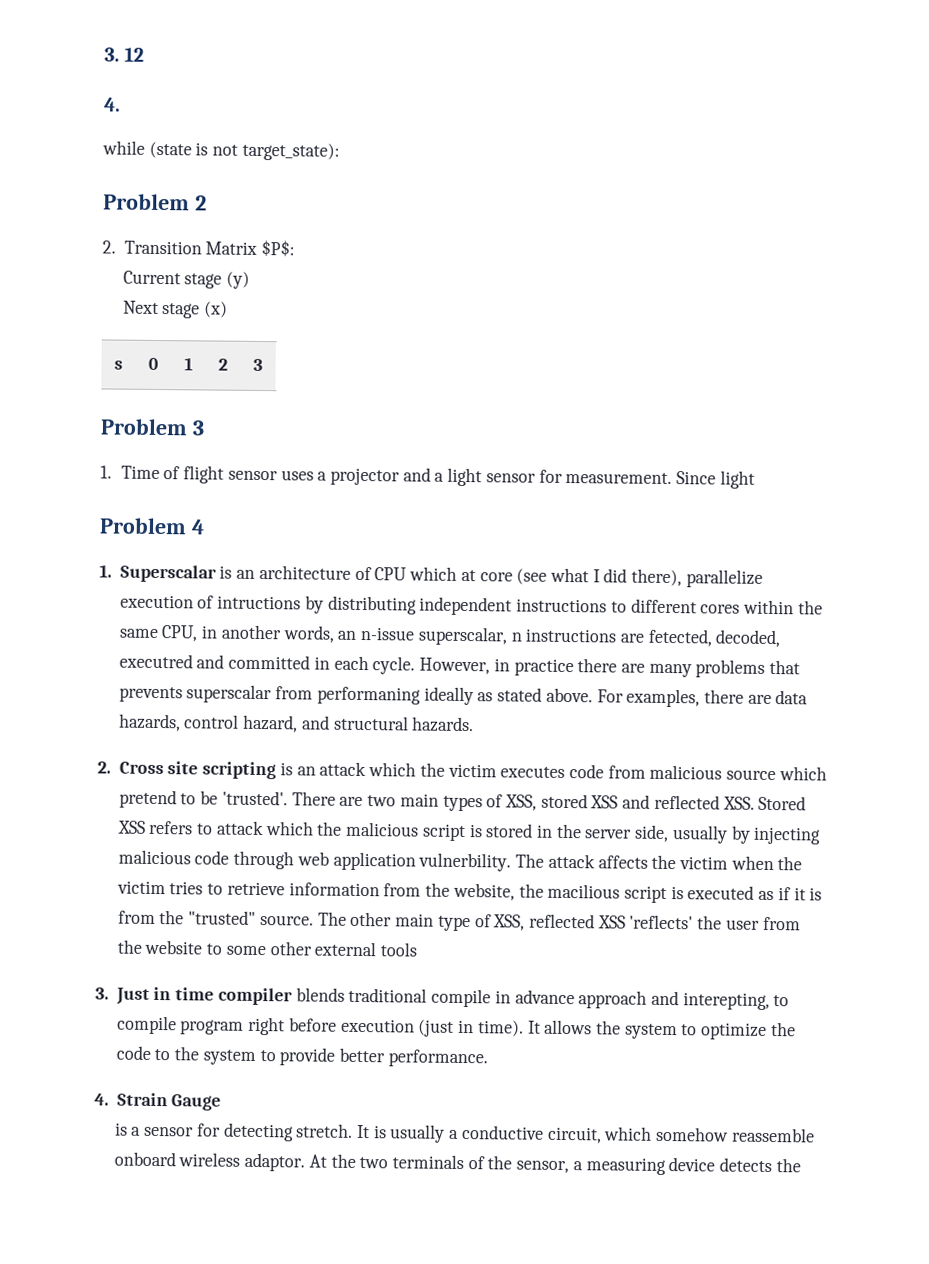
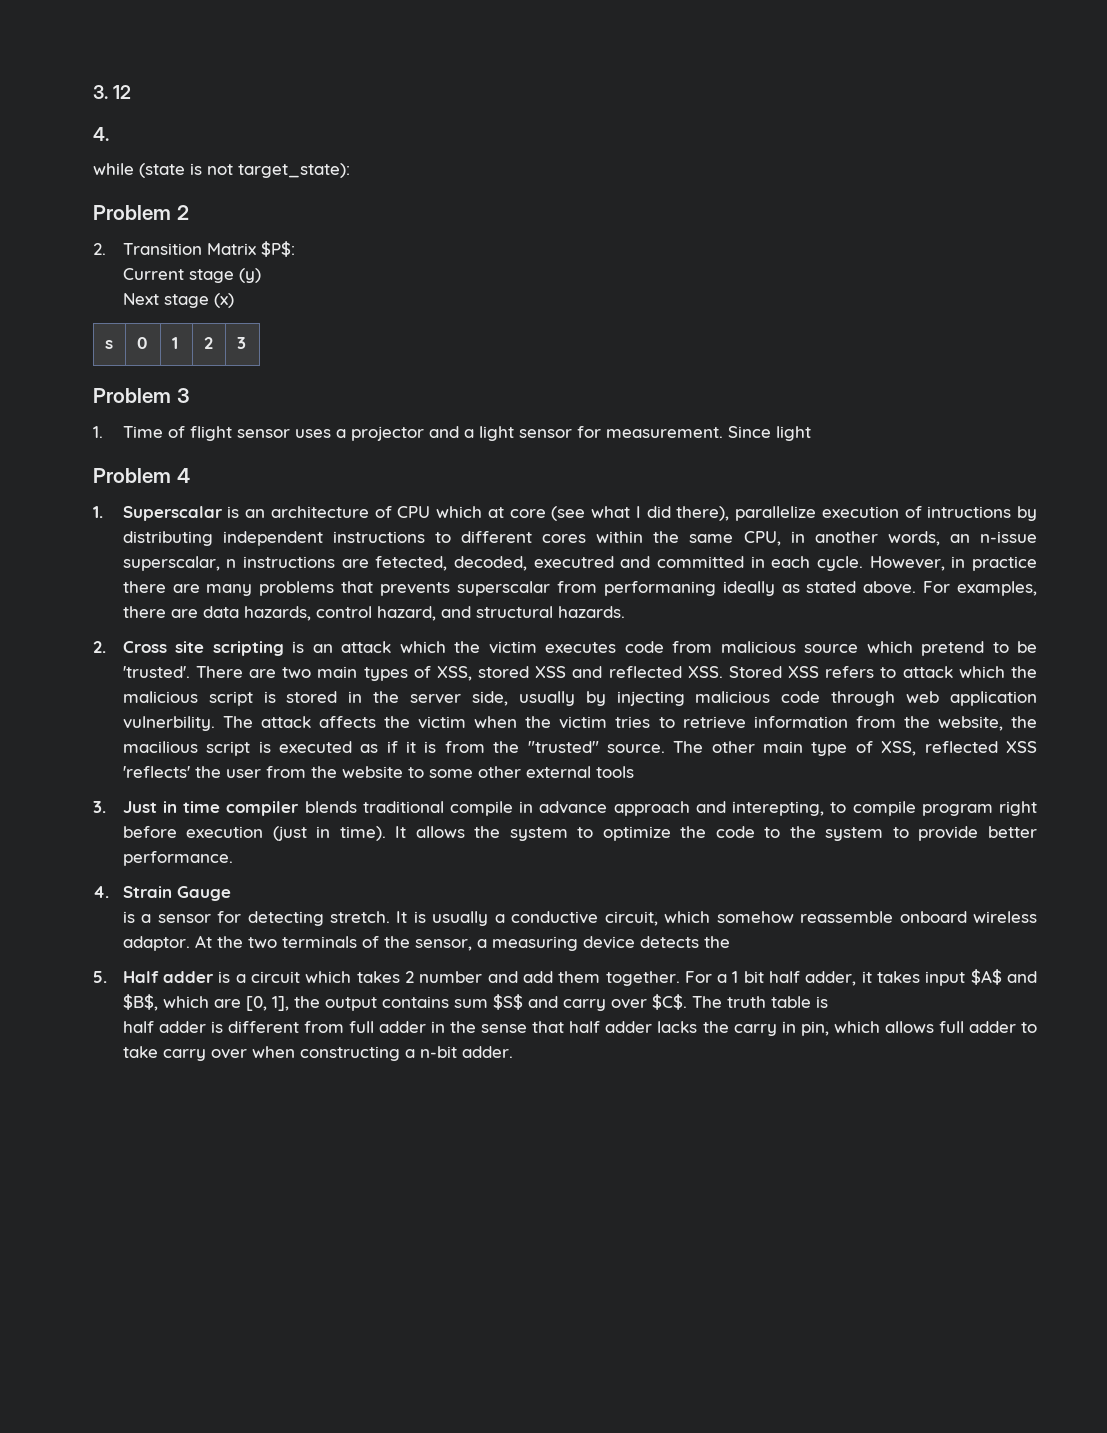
(801, 1165) none -> [93,969,1037,986] [122,994,828,1011] [122,1021,1038,1036] [122,1046,513,1061] // 5. Half adder is a circuit which takes 2 number and add them together. For a 1 bit half adder, it takes input $A$ and $B$, which are [0, 1], the output contains sum $S$ and carry over $C$. The truth table is // half adder is different from full adder in the sense that half adder lacks the carry in pin, which allows full adder to take carry over when constructing a n-bit adder.

